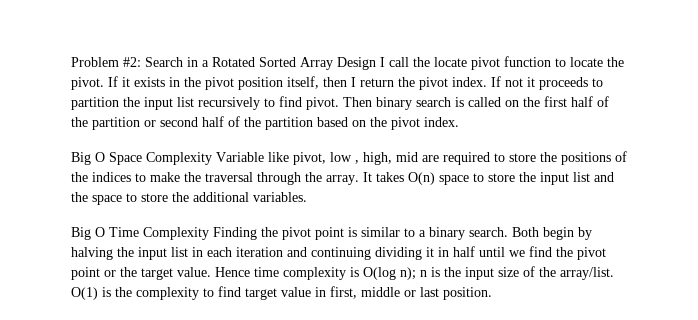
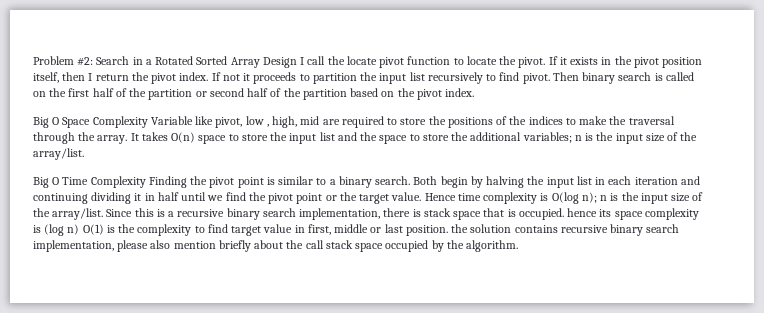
[253,192,307,202] variables. -> [522,132,698,144] [33,148,84,160] variables; n is the input size of the array/list.
(614, 273) none -> [106,208,699,220] [33,224,80,236] Since this is a recursive binary search implementation, there is stack space that is occupied. hence its space complexity is (log n)
(492, 293) none -> [451,224,680,236] [33,240,519,252] the solution contains recursive binary search implementation, please also mention briefly about the call stack space occupied by the algorithm.

